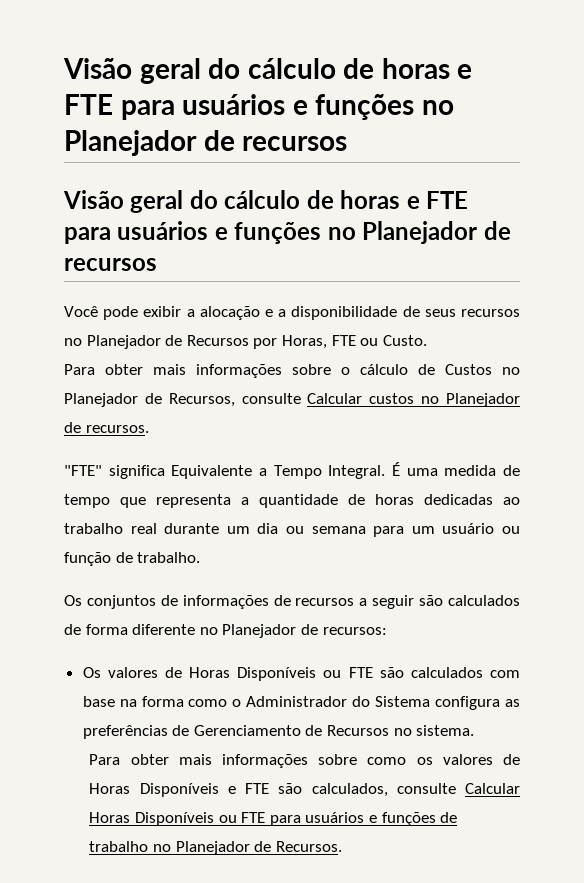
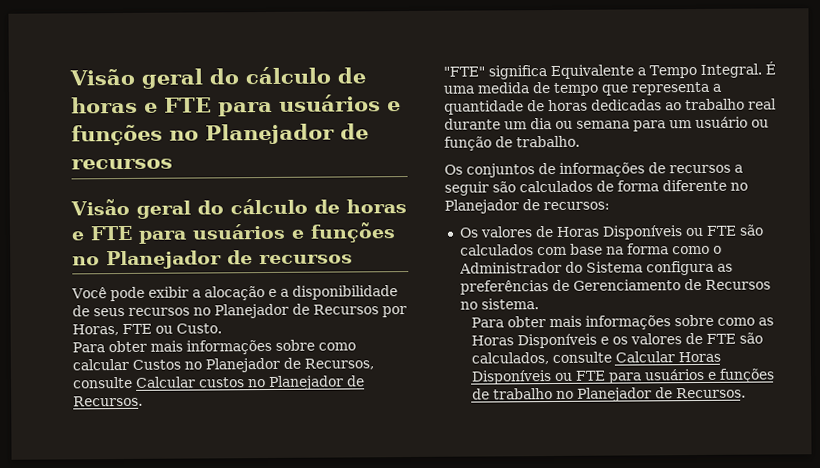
[341,364,435,375] o cálculo de -> [318,342,356,351] [72,358,129,371] como calcular
[85,425,149,433] recursos. -> [73,395,143,407] Recursos.
[416,754,520,765] [89,783,236,797] os valores de Horas Disponíveis e -> [757,317,774,326] [470,332,703,349] as Horas Disponíveis e os valores de

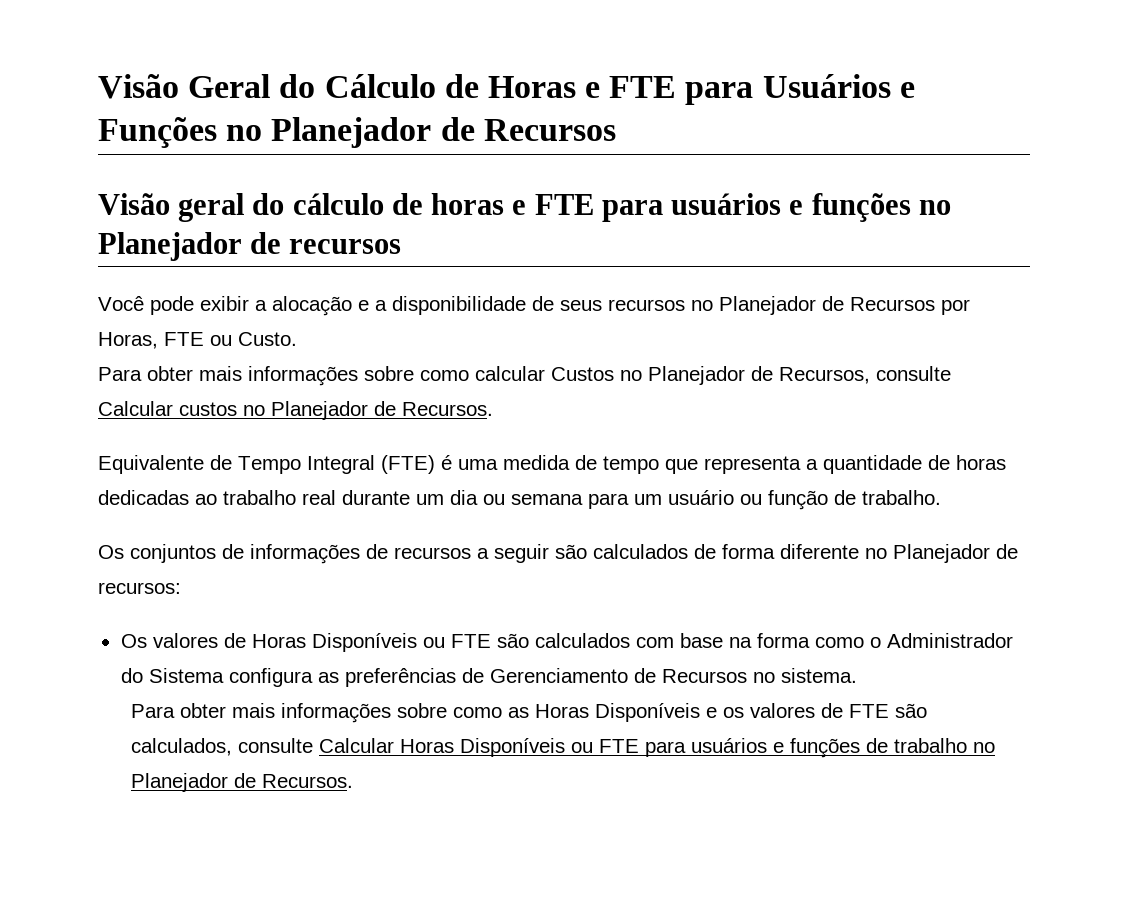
[69,66,366,89] [71,94,401,117] [71,123,369,146] [71,158,173,170] Visão geral do cálculo de horas e FTE para usuários e funções no Planejador de recursos -> [98,74,915,105] [98,117,616,148] Visão Geral do Cálculo de Horas e FTE para Usuários e Funções no Planejador de Recursos
[443,61,776,80] "FTE" significa Equivalente a Tempo Integral. É -> [98,455,452,474] Equivalente de Tempo Integral (FTE) é

